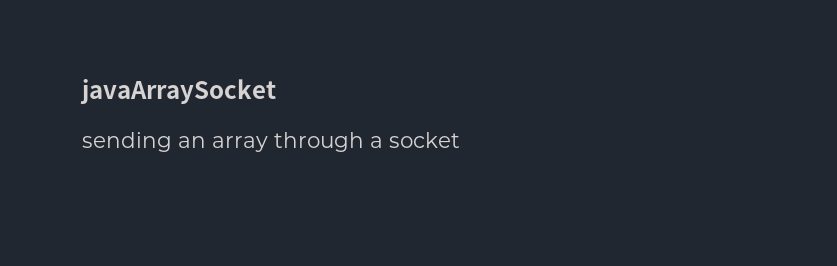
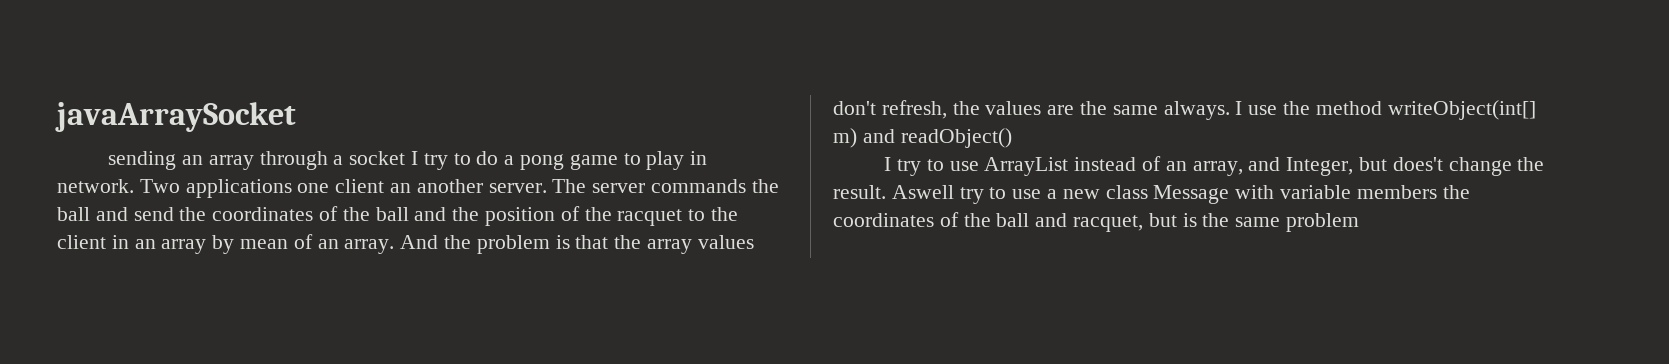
(460, 140) none -> [410,151,708,170] [57,179,779,198] [57,206,739,226] [57,234,754,254] [833,100,1536,120] [833,128,1012,148] [884,156,1545,176] [833,185,1470,204] [833,212,1360,232] I try to do a pong game to play in network. Two applications one client an another server. The server commands the ball and send the coordinates of the ball and the position of the racquet to the client in an array by mean of an array. And the problem is that the array values don't refresh, the values are the same always. I use the method writeObject(int[] m) and readObject() // I try to use ArrayList instead of an array, and Integer, but does't change the result. Aswell try to use a new class Message with variable members the coordinates of the ball and racquet, but is the same problem

